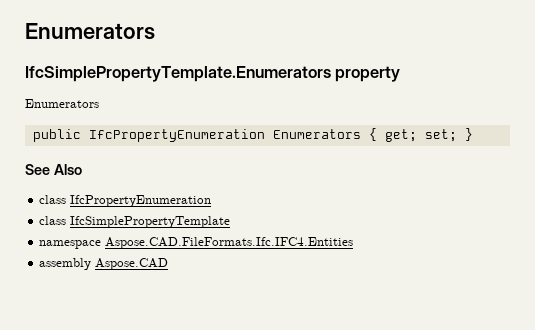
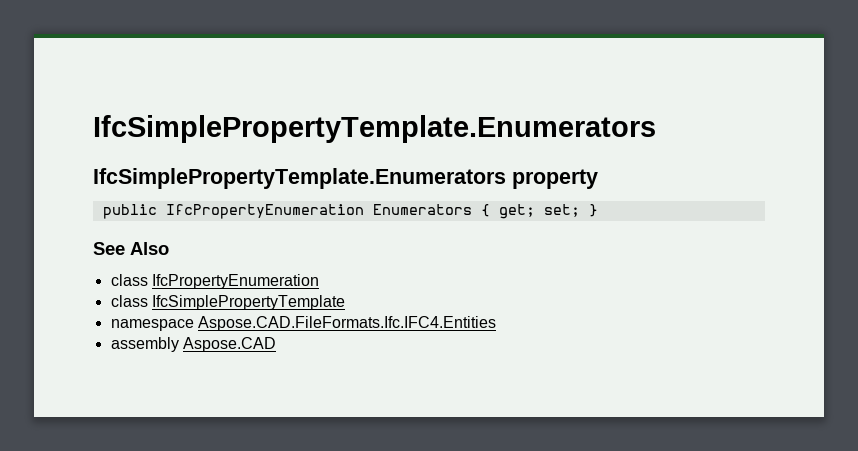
[25,23,155,40] Enumerators -> [93,115,656,143] IfcSimplePropertyTemplate.Enumerators
[25,99,99,108] // Enumerators -> (598, 179) none

